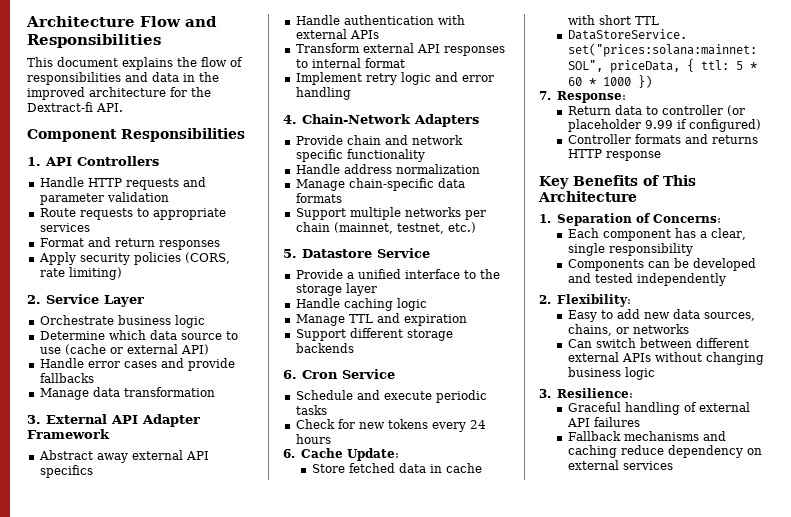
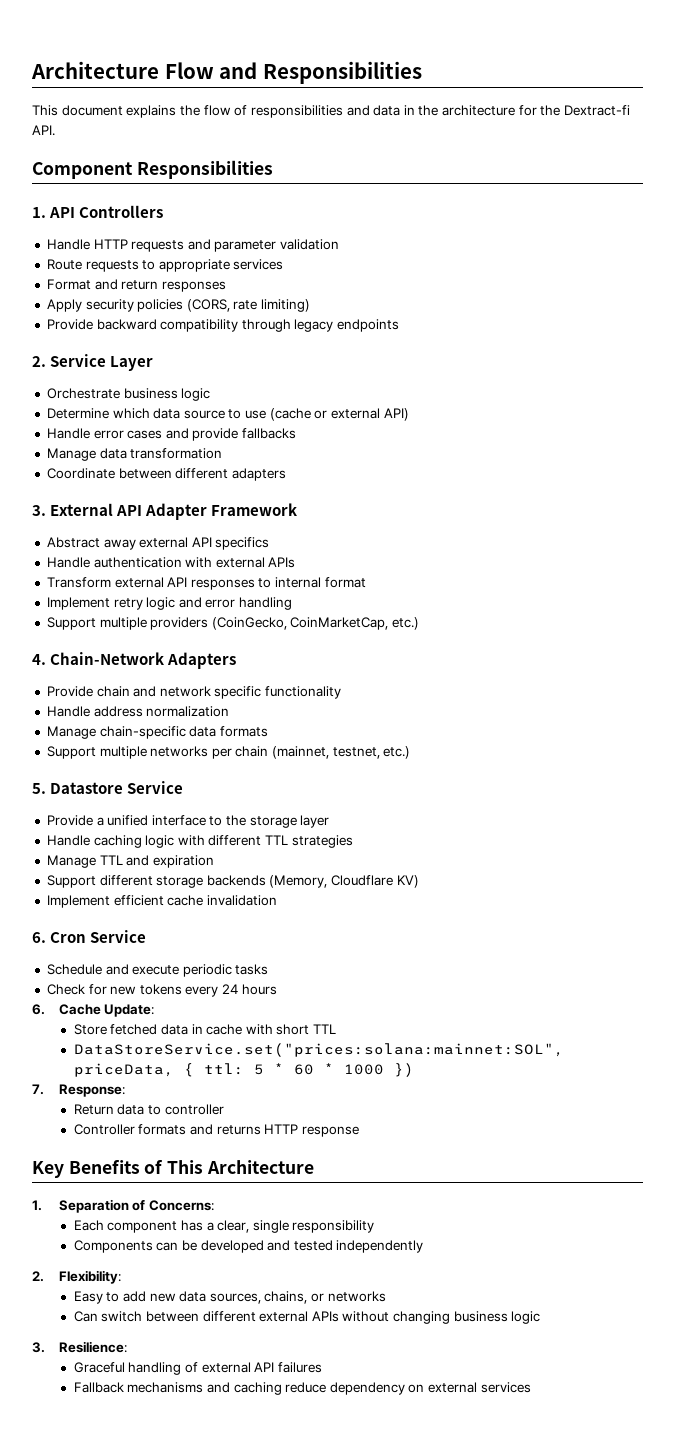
[27,87,85,100] improved -> (439, 110) none
(122, 273) none -> [46,319,400,332] // Provide backward compatibility through legacy endpoints
(215, 392) none -> [46,468,286,481] // Coordinate between different adapters
(351, 93) none -> [46,617,420,630] // Support multiple providers (CoinGecko, CoinMarketCap, etc.)
(427, 304) none -> [177,835,353,848] with different TTL strategies
(354, 348) none -> [269,875,419,888] [46,895,277,908] (Memory, Cloudflare KV) // Implement efficient cache invalidation
[726,105,745,116] [567,119,761,132] (or placeholder 9.99 if configured) -> (224, 1109) none

